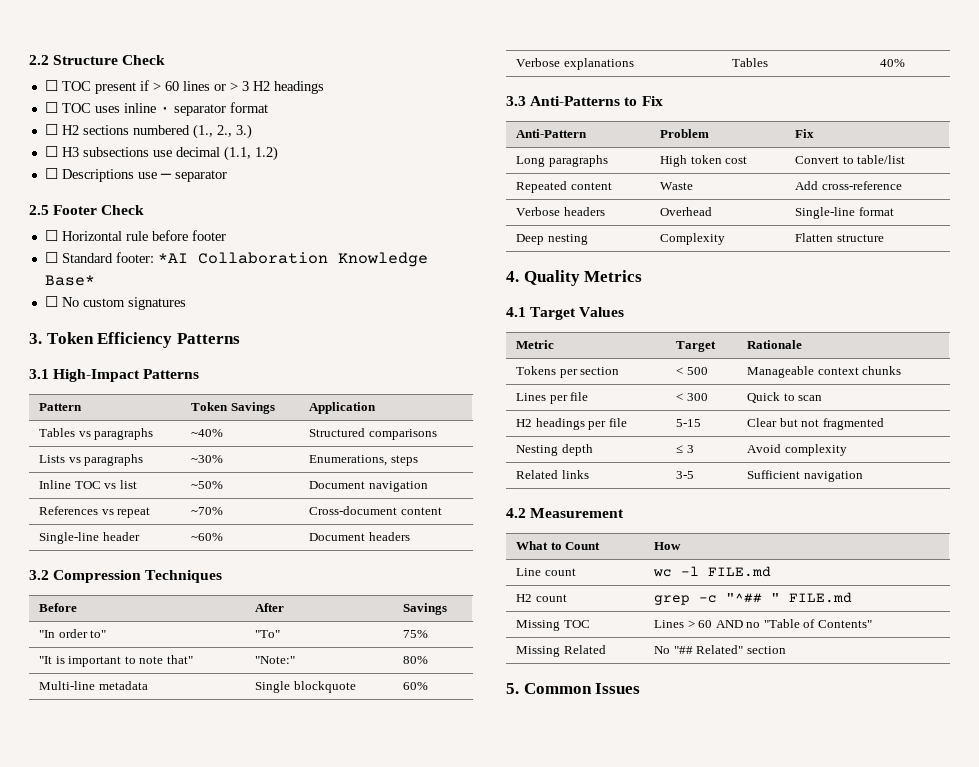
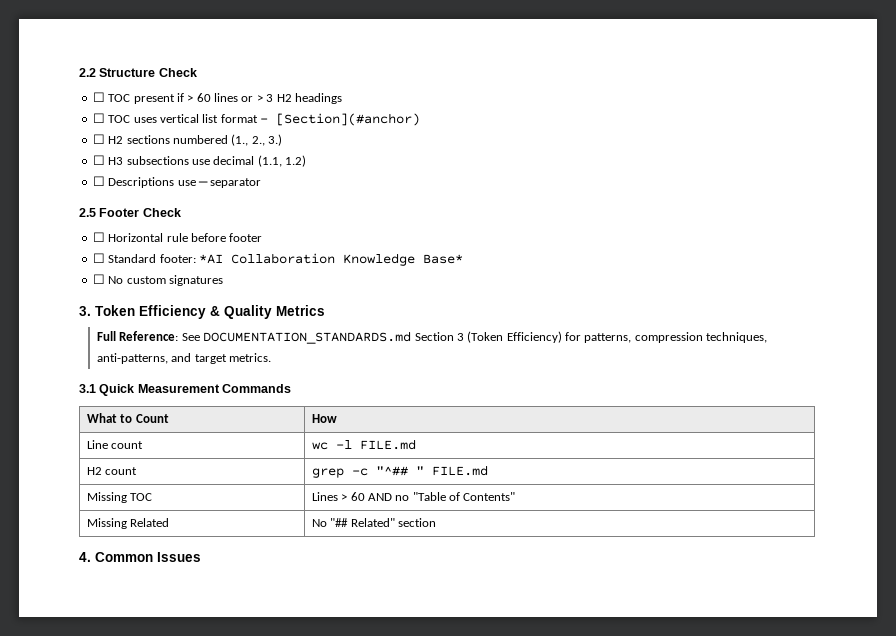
[123,102,268,116] inline · separator format -> [159,113,420,126] vertical list format - [Section](#anchor)
[176,333,240,344] [29,369,200,382] [39,403,83,411] [191,402,275,414] [309,402,377,414] [39,428,154,440] [191,429,224,437] [309,428,437,440] [39,454,144,466] [191,455,224,463] [309,455,418,466] [39,480,137,489] [191,481,224,489] [309,481,428,492] [39,506,151,518] [191,507,224,515] [309,506,442,515] [39,532,140,544] [191,533,224,541] [309,532,410,541] [29,570,223,583] [39,603,78,612] [255,603,285,612] [403,603,448,615] [39,629,107,638] [255,630,281,638] [403,630,429,638] [39,655,193,667] [255,656,296,664] [403,656,429,664] [39,681,148,690] [255,681,356,693] [403,682,429,690] [516,58,634,70] [732,58,769,67] [880,59,906,67] [506,96,663,106] [516,129,588,138] [660,129,710,138] [795,129,815,138] [516,155,608,167] [660,155,748,167] [795,155,906,164] [516,181,612,193] [660,182,694,190] [795,181,902,190] [516,207,605,216] [660,207,713,216] [795,207,894,219] [516,234,588,245] [660,233,726,245] [795,233,884,242] [506,270,643,286] [506,307,625,320] [516,340,555,349] [676,341,717,352] [747,340,803,349] [516,366,620,378] [676,367,708,375] [747,366,902,378] [516,392,589,404] [676,393,708,401] [747,392,823,403] [516,418,627,430] [676,419,702,427] [747,418,884,430] [516,444,593,456] [676,445,694,453] [747,444,847,456] [516,470,589,479] [676,471,695,479] [747,470,863,482] [506,508,526,518] Patterns // 3.1 High-Impact Patterns // Pattern | Token Savings | Application // Tables vs paragraphs | ~40% | Structured comparisons // Lists vs paragraphs | ~30% | Enumerations, steps // Inline TOC vs list | ~50% | Document navigation // References vs repeat | ~70% | Cross-document content // Single-line header | ~60% | Document headers // 3.2 Compression Techniques // Before | After | Savings // "In order to" | "To" | 75% // "It is important to note that" | "Note:" | 80% // Multi-line metadata | Single blockquote | 60% // Verbose explanations | Tables | 40% // 3.3 Anti-Patterns to Fix // Anti-Pattern | Problem | Fix // Long paragraphs | High token cost | Convert to table/list // Repeated content | Waste | Add cross-reference // Verbose headers | Overhead | Single-line format // Deep nesting | Complexity | Flatten structure // 4. Quality Metrics // 4.1 Target Values // Metric | Target | Rationale // Tokens per section | < 500 | Manageable context chunks // Lines per file | < 300 | Quick to scan // H2 headings per file | 5-15 | Clear but not fragmented // Nesting depth | ≤ 3 | Avoid complexity // Related links | 3-5 | Sufficient navigation // 4.2 -> [210,305,325,319] [97,331,768,344] [97,353,272,364] [79,384,135,396] & Quality Metrics // Full Reference: See DOCUMENTATION_STANDARDS.md Section 3 (Token Efficiency) for patterns, compression techniques, anti-patterns, and target metrics. // 3.1 Quick
(625, 513) none -> [222,384,292,393] Commands
[506,683,519,694] 5. -> [79,552,91,562] 4.

